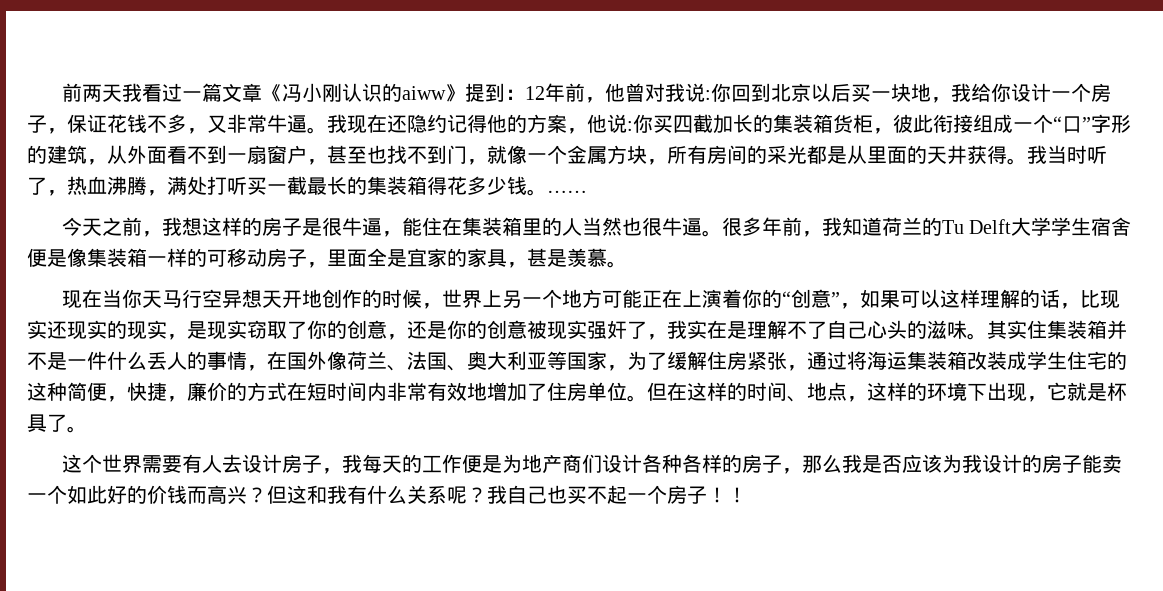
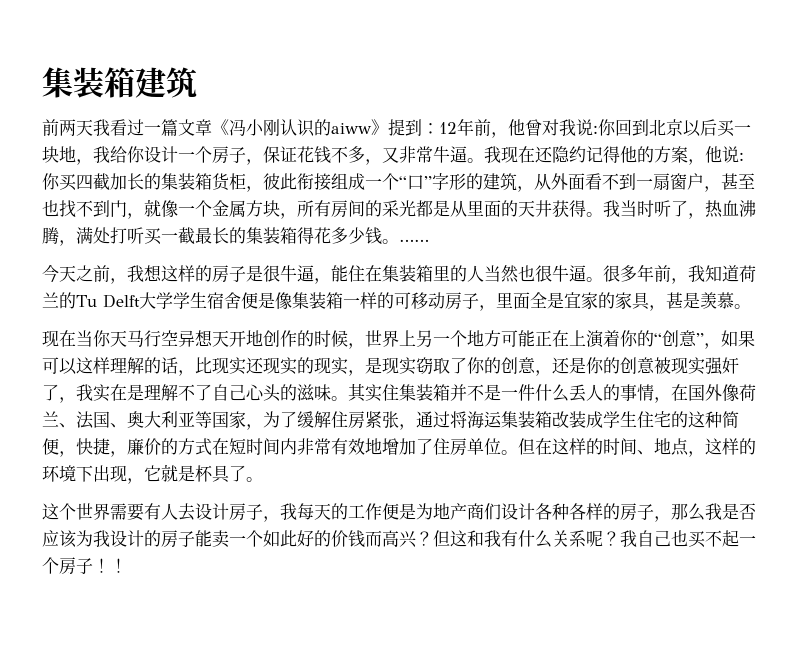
(61, 92) none -> [42,67,197,98] 集装箱建筑 //

